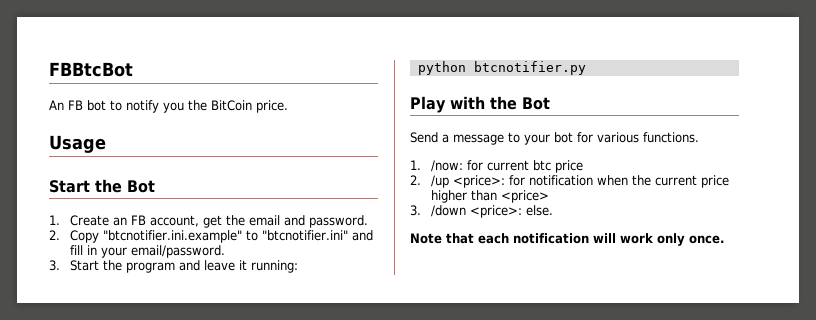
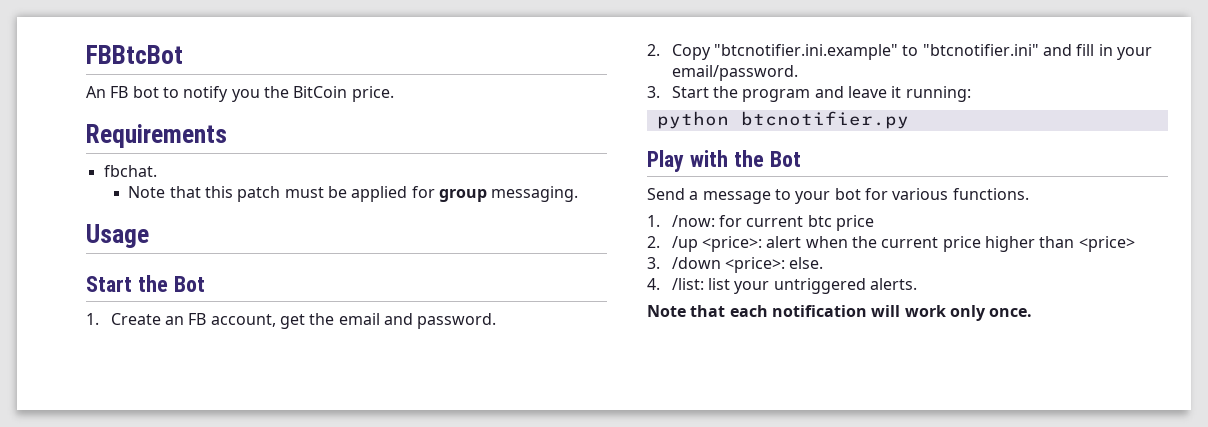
(288, 106) none -> [86,124,227,148] [103,165,157,177] [128,186,579,202] // Requirements // fbchat. // Note that this patch must be applied for group messaging.
[508,175,593,186] for notification -> [766,236,802,248] alert
(553, 210) none -> [647,278,917,294] // 4. /list: list your untriggered alerts.

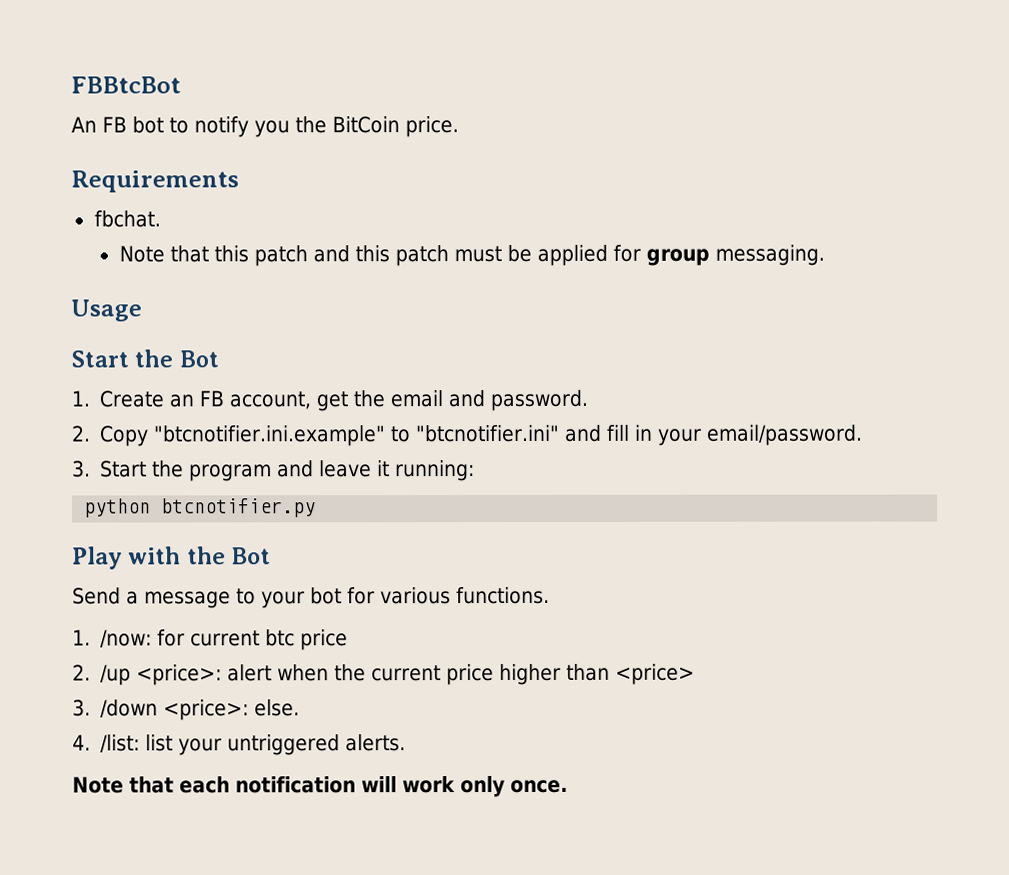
(281, 194) none -> [312,245,449,267] and this patch

